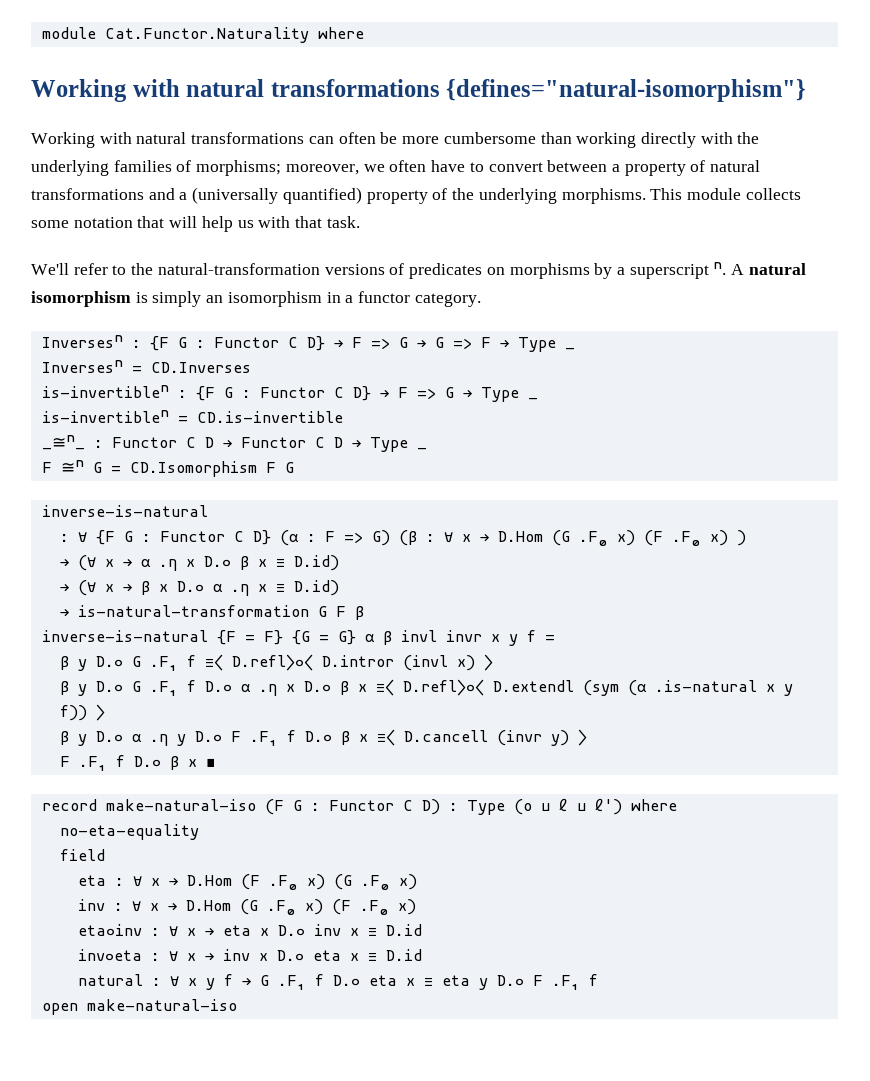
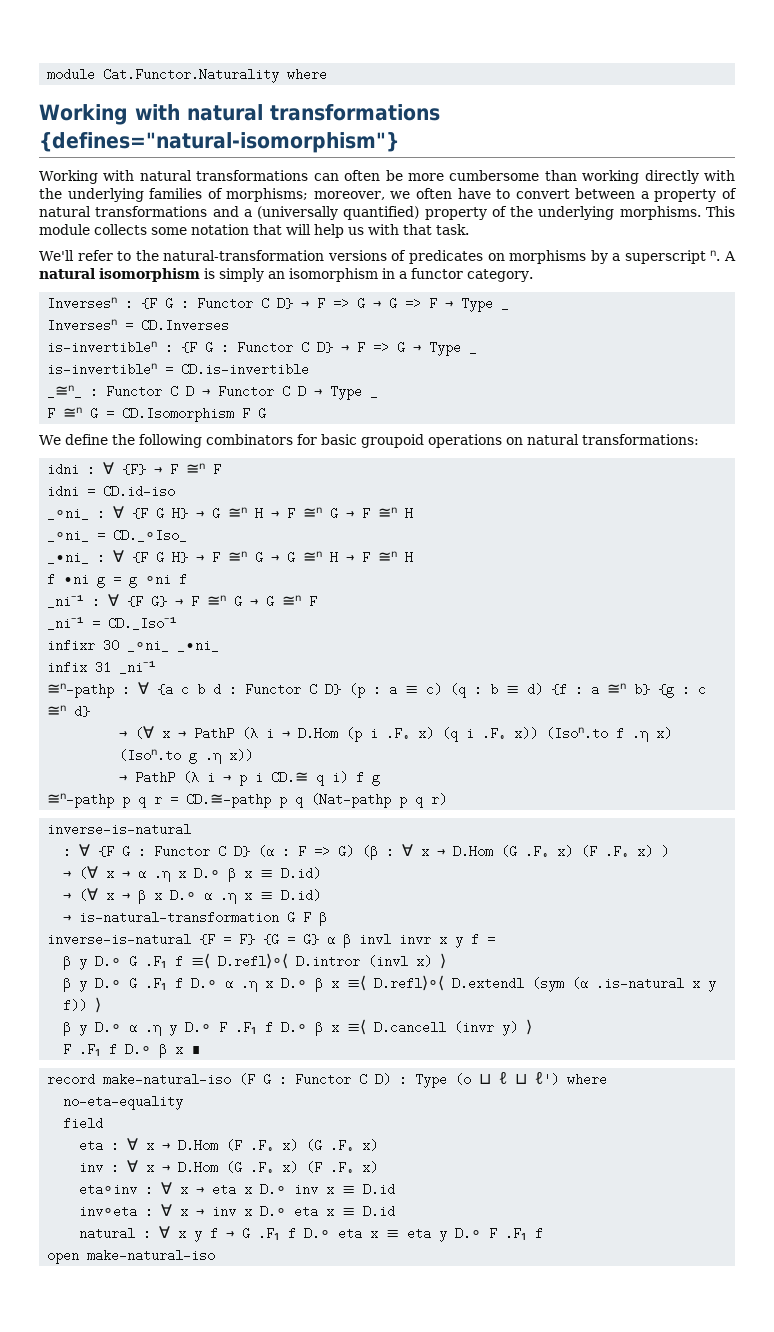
(294, 467) none -> [39,434,699,448] [47,462,222,476] [47,485,176,498] [47,506,414,520] [47,529,188,542] [47,550,414,564] [47,573,188,588] [47,594,318,608] [47,617,178,630] [47,639,220,652] [47,661,157,674] [47,682,707,698] [47,705,91,718] [119,726,673,742] [119,749,254,764] [119,771,381,786] [47,793,448,808] // We define the following combinators for basic groupoid operations on natural transformations: // idni : ∀ {F} → F ≅ⁿ F // idni = CD.id-iso // _∘ni_ : ∀ {F G H} → G ≅ⁿ H → F ≅ⁿ G → F ≅ⁿ H // _∘ni_ = CD._∘Iso_ // _∙ni_ : ∀ {F G H} → F ≅ⁿ G → G ≅ⁿ H → F ≅ⁿ H // f ∙ni g = g ∘ni f // _ni⁻¹ : ∀ {F G} → F ≅ⁿ G → G ≅ⁿ F // _ni⁻¹ = CD._Iso⁻¹ // infixr 30 _∘ni_ _∙ni_ // infix 31 _ni⁻¹ // ≅ⁿ-pathp : ∀ {a c b d : Functor C D} (p : a ≡ c) (q : b ≡ d) {f : a ≅ⁿ b} {g : c ≅ⁿ d} // → (∀ x → PathP (λ i → D.Hom (p i .F₀ x) (q i .F₀ x)) (Isoⁿ.to f .η x) (Isoⁿ.to g .η x)) // → PathP (λ i → p i CD.≅ q i) f g // ≅ⁿ-pathp p q r = CD.≅-pathp p q (Nat-pathp p q r)

